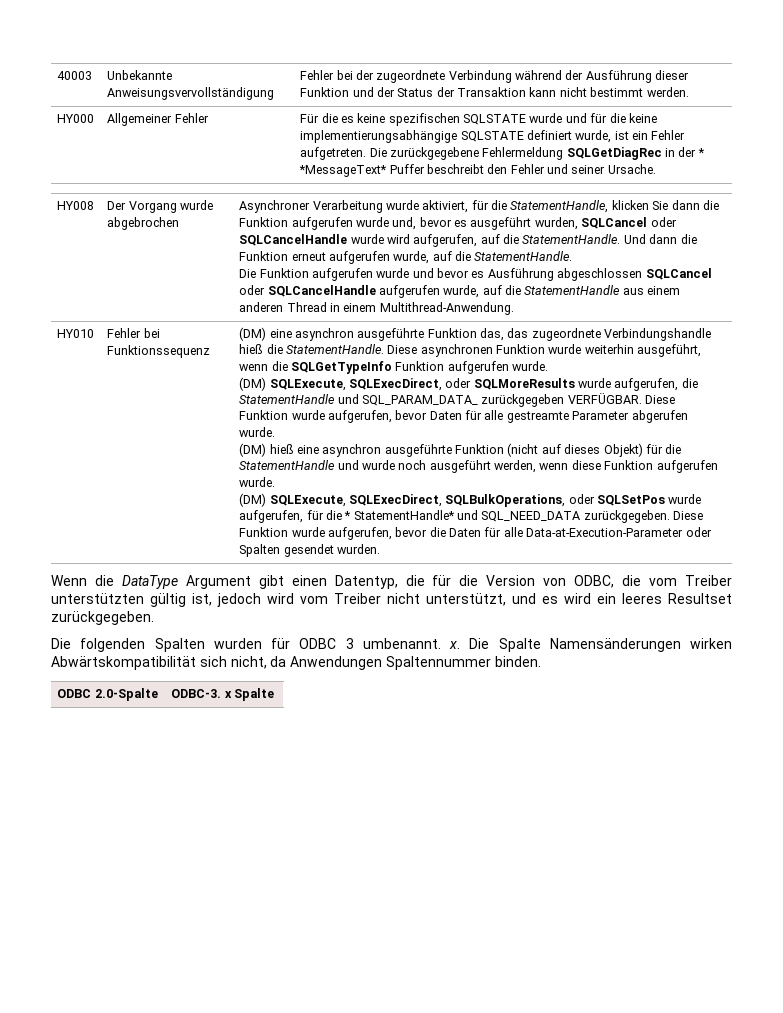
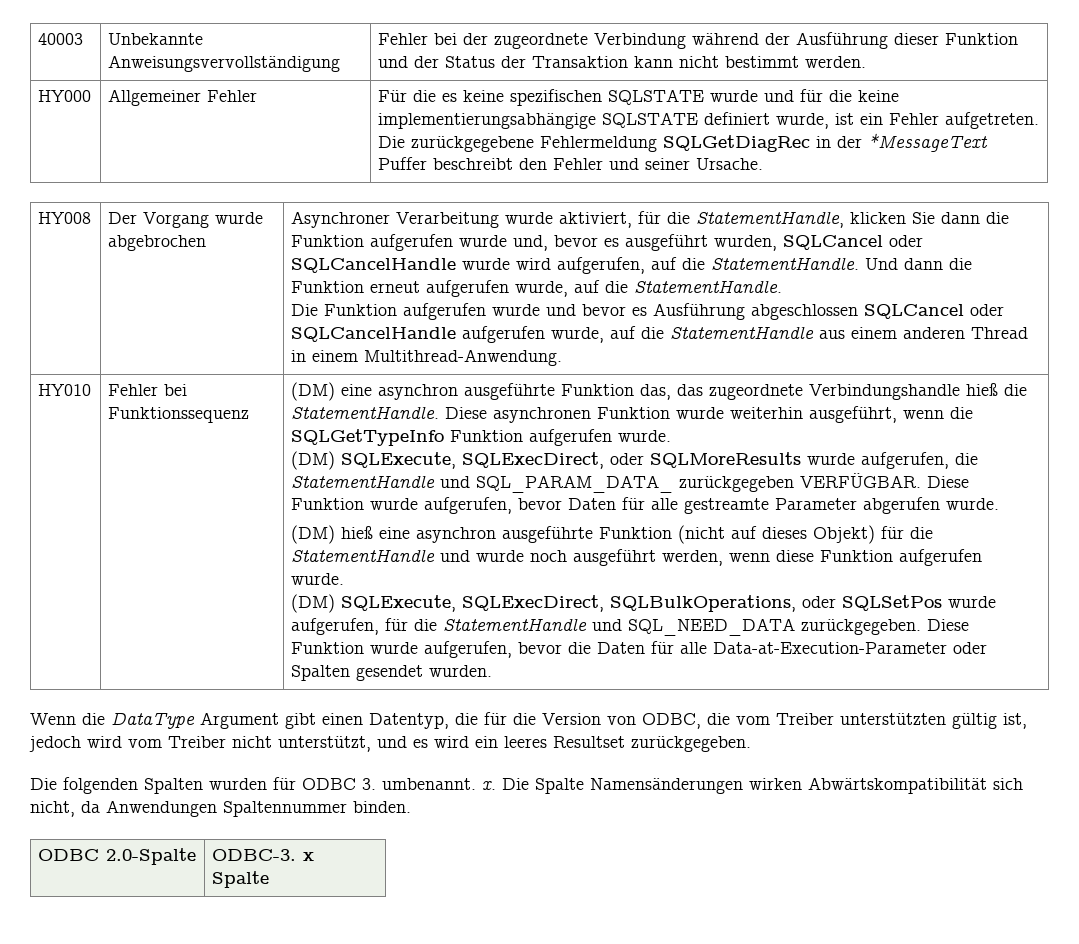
[697,148,705,157] [299,165,388,177] * *MessageText* -> [868,133,989,152] *MessageText
[344,510,455,520] * StatementHandle* -> [443,618,588,631] StatementHandle
[345,638,354,649] 3 -> [362,778,376,790] 3.

